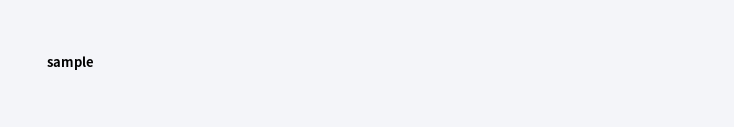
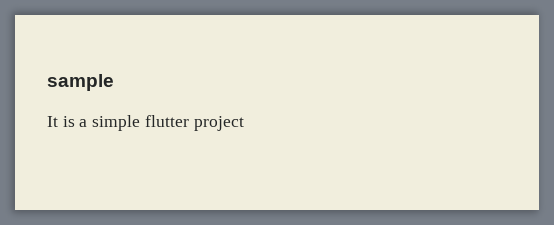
(94, 63) none -> [47,115,244,131] // It is a simple flutter project

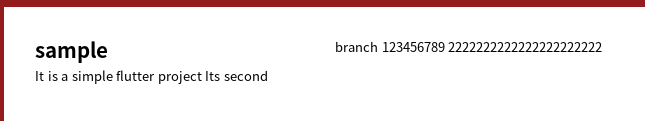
(244, 123) none -> [205,70,268,81] [335,41,603,52] Its second branch 123456789 2222222222222222222222

